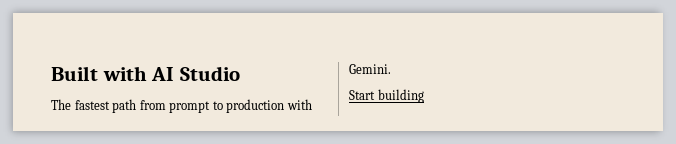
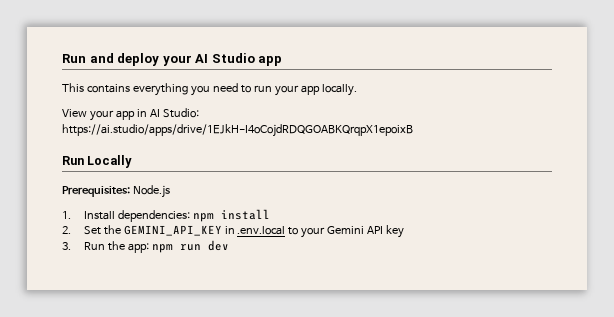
[51,66,240,81] [51,99,312,113] [349,64,391,74] [349,89,424,103] Built with AI Studio // The fastest path from prompt to production with Gemini. // Start building -> [62,53,283,66] [62,83,357,96] [62,108,199,121] [62,124,413,137] [62,155,133,168] [62,185,170,198] [62,209,270,222] [62,225,405,238] [62,240,229,253] Run and deploy your AI Studio app // This contains everything you need to run your app locally. // View your app in AI Studio: https://ai.studio/apps/drive/1EJkH-I4oCojdRDQGOABKQrqpX1epoixB // Run Locally // Prerequisites: Node.js // 1. Install dependencies: npm install // 2. Set the GEMINI_API_KEY in .env.local to your Gemini API key // 3. Run the app: npm run dev

